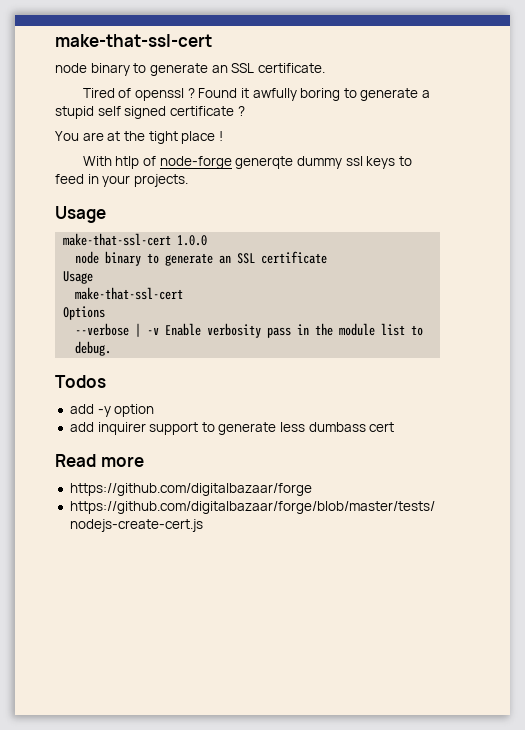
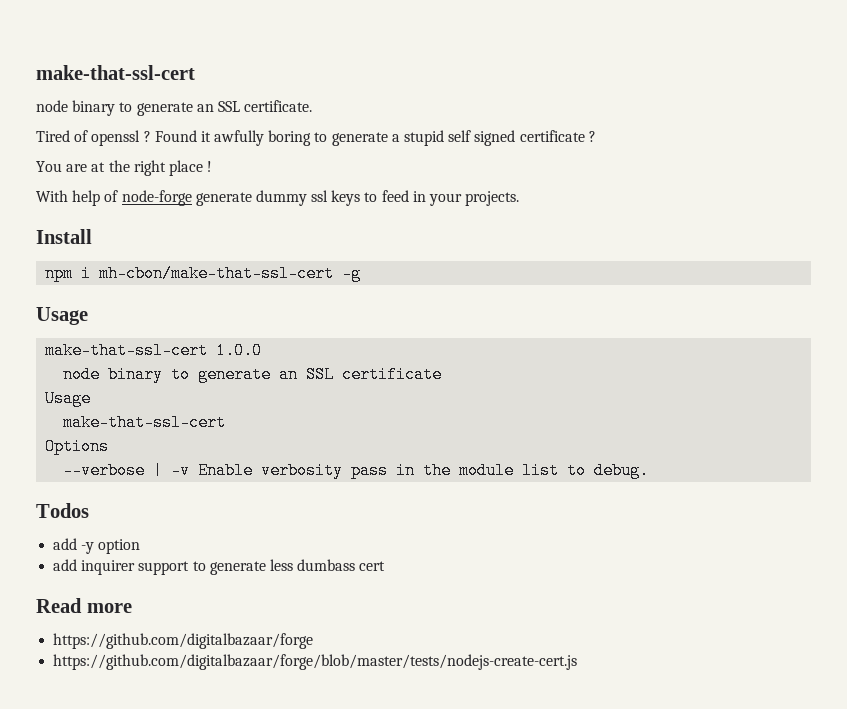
[148,131,178,144] tight -> [133,160,166,176] right
[115,156,140,169] htlp -> [72,190,101,206] help
[235,156,294,169] generqte -> [195,192,252,206] generate
(188, 180) none -> [36,229,92,244] [45,265,362,282] // Install // npm i mh-cbon/make-that-ssl-cert -g

